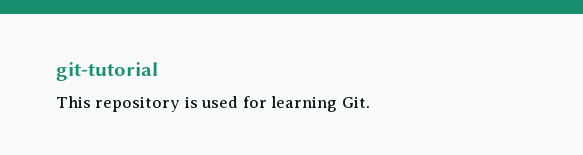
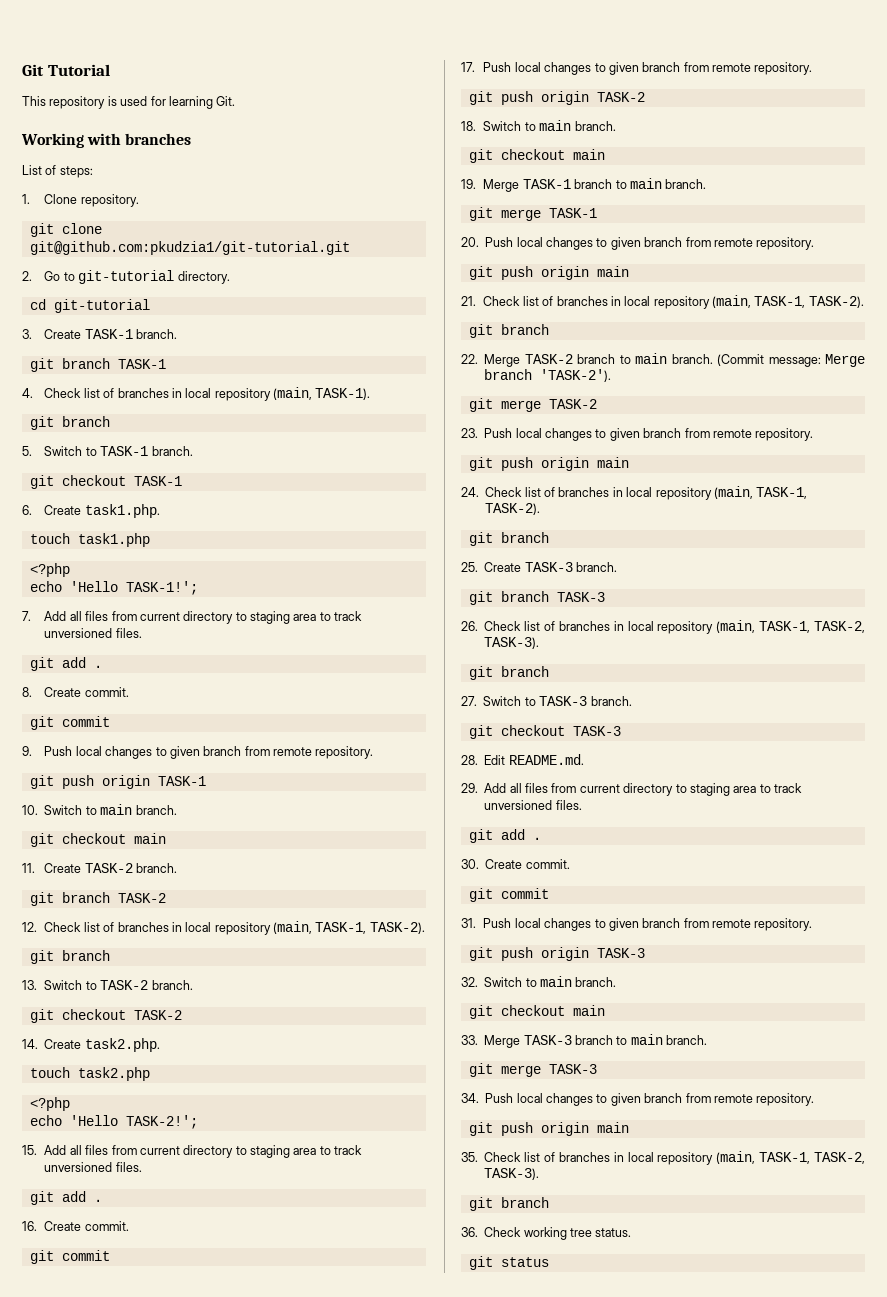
[56,62,158,81] git-tutorial -> [22,64,110,76] Git Tutorial
(370, 102) none -> [21,133,192,148] [22,165,93,178] [22,194,139,207] [29,223,102,237] [29,241,350,255] [22,270,230,284] [29,299,150,313] [22,329,178,339] [29,358,166,372] [22,387,371,401] [29,416,110,430] [22,446,193,456] [29,475,182,489] [22,504,160,518] [29,533,150,547] [29,563,70,577] [29,581,198,595] [22,611,363,624] [44,628,142,638] [29,657,102,671] [22,687,129,697] [29,716,110,730] [22,746,374,759] [29,775,206,789] [22,804,177,815] [29,833,166,847] [22,863,178,873] [29,892,166,906] [22,921,425,935] [29,950,110,964] [22,980,193,990] [29,1009,182,1023] [22,1038,160,1052] [29,1067,150,1081] [29,1097,70,1111] [29,1115,198,1129] [22,1145,363,1158] [44,1162,142,1172] [29,1191,102,1205] [22,1221,129,1231] [29,1250,110,1264] [461,62,813,75] [468,91,645,105] [461,120,616,131] [468,149,605,163] [461,178,707,192] [468,207,597,221] [461,237,815,250] [468,266,629,280] [461,295,864,309] [468,324,549,338] [461,353,865,367] [484,369,612,382] [468,398,597,412] [461,428,814,441] [468,457,629,471] [461,486,808,500] [485,503,541,515] [468,532,549,546] [461,562,617,572] [468,591,605,605] [461,620,865,634] [484,637,540,649] [468,666,549,680] [461,696,632,706] [468,725,621,739] [461,754,584,765] [461,783,802,796] [484,800,582,810] [468,829,541,843] [461,859,570,869] [468,888,549,902] [461,918,813,931] [468,947,645,961] [461,976,617,987] [468,1005,605,1019] [461,1034,708,1048] [468,1063,597,1077] [461,1093,815,1106] [468,1122,629,1136] [461,1151,865,1165] [484,1168,540,1180] [468,1197,549,1211] [461,1227,632,1240] [468,1256,549,1270] // Working with branches // List of steps: // 1. Clone repository. // git clone git@github.com:pkudzia1/git-tutorial.git // 2. Go to git-tutorial directory. // cd git-tutorial // 3. Create TASK-1 branch. // git branch TASK-1 // 4. Check list of branches in local repository (main, TASK-1). // git branch // 5. Switch to TASK-1 branch. // git checkout TASK-1 // 6. Create task1.php. // touch task1.php // <?php // echo 'Hello TASK-1!'; // 7. Add all files from current directory to staging area to track unversioned files. // git add . // 8. Create commit. // git commit // 9. Push local changes to given branch from remote repository. // git push origin TASK-1 // 10. Switch to main branch. // git checkout main // 11. Create TASK-2 branch. // git branch TASK-2 // 12. Check list of branches in local repository (main, TASK-1, TASK-2). // git branch // 13. Switch to TASK-2 branch. // git checkout TASK-2 // 14. Create task2.php. // touch task2.php // <?php // echo 'Hello TASK-2!'; // 15. Add all files from current directory to staging area to track unversioned files. // git add . // 16. Create commit. // git commit // 17. Push local changes to given branch from remote repository. // git push origin TASK-2 // 18. Switch to main branch. // git checkout main // 19. Merge TASK-1 branch to main branch. // git merge TASK-1 // 20. Push local changes to given branch from remote repository. // git push origin main // 21. Check list of branches in local repository (main, TASK-1, TASK-2). // git branch // 22. Merge TASK-2 branch to main branch. (Commit message: Merge branch 'TASK-2'). // git merge TASK-2 // 23. Push local changes to given branch from remote repository. // git push origin main // 24. Check list of branches in local repository (main, TASK-1, TASK-2). // git branch // 25. Create TASK-3 branch. // git branch TASK-3 // 26. Check list of branches in local repository (main, TASK-1, TASK-2, TASK-3). // git branch // 27. Switch to TASK-3 branch. // git checkout TASK-3 // 28. Edit README.md. // 29. Add all files from current directory to staging area to track unversioned files. // git add . // 30. Create commit. // git commit // 31. Push local changes to given branch from remote repository. // git push origin TASK-3 // 32. Switch to main branch. // git checkout main // 33. Merge TASK-3 branch to main branch. // git merge TASK-3 // 34. Push local changes to given branch from remote repository. // git push origin main // 35. Check list of branches in local repository (main, TASK-1, TASK-2, TASK-3). // git branch // 36. Check working tree status. // git status

